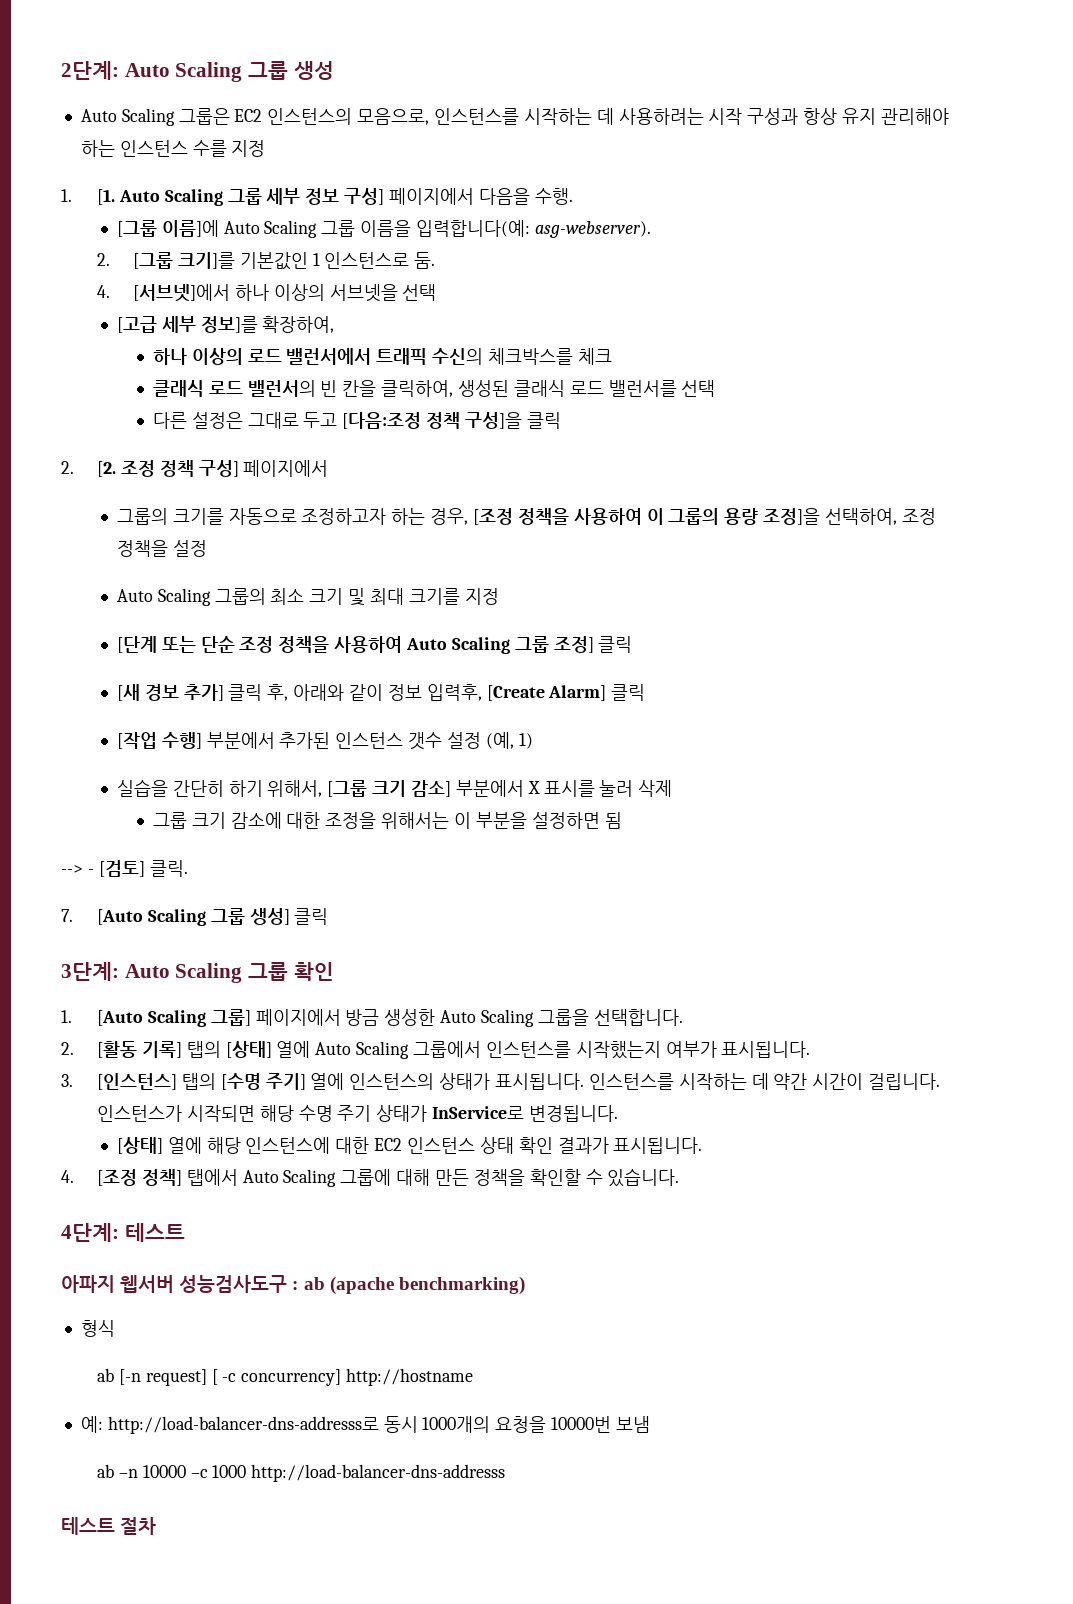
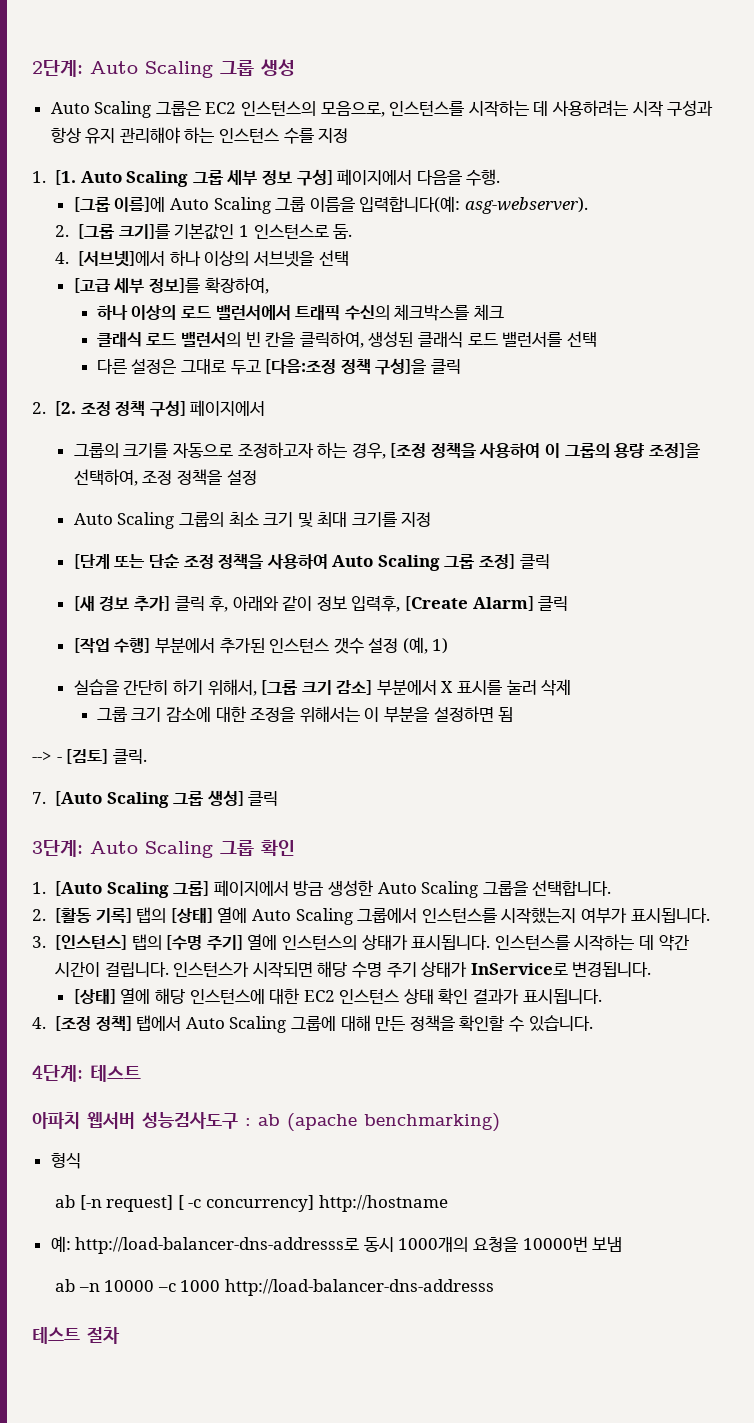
[61,1275,115,1293] 아파지 -> [32,1112,80,1129] 아파치

